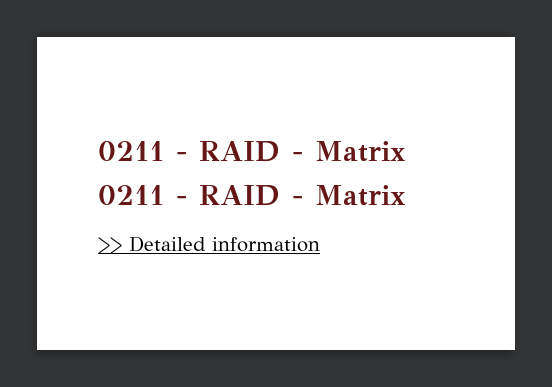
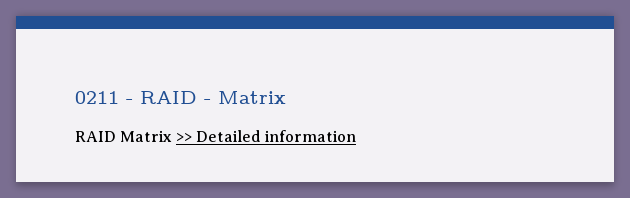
[98,141,406,162] [98,185,406,206] 0211 - RAID - Matrix // 0211 - RAID - Matrix // -> [75,91,286,104] [75,130,173,142] 0211 - RAID - Matrix // RAID Matrix

